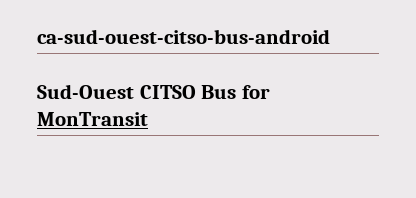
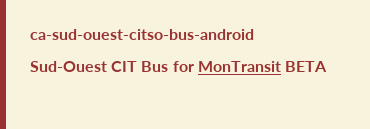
[139,85,196,99] CITSO -> [111,61,138,72] CIT
(148, 119) none -> [284,61,327,72] BETA

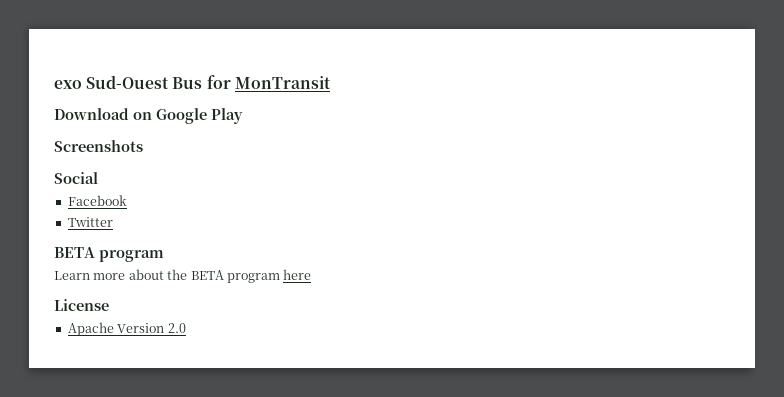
[30,29,254,40] [30,61,138,72] ca-sud-ouest-citso-bus-android // Sud-Ouest CIT -> [54,75,170,89] exo Sud-Ouest
[284,61,327,72] BETA -> [54,108,243,124] [54,140,143,152] [54,172,98,184] [67,195,127,206] [67,217,113,227] [54,247,164,262] [54,269,312,283] [54,299,109,311] [67,322,186,336] // Download on Google Play // Screenshots // Social // Facebook // Twitter // BETA program // Learn more about the BETA program here // License // Apache Version 2.0

